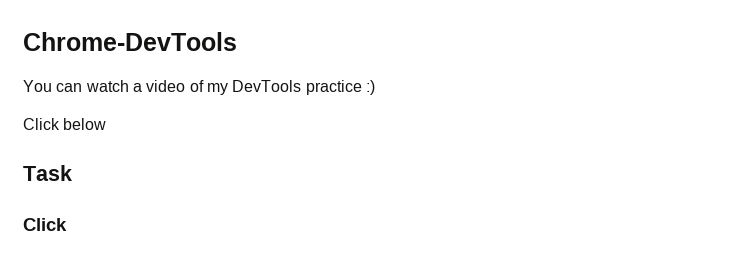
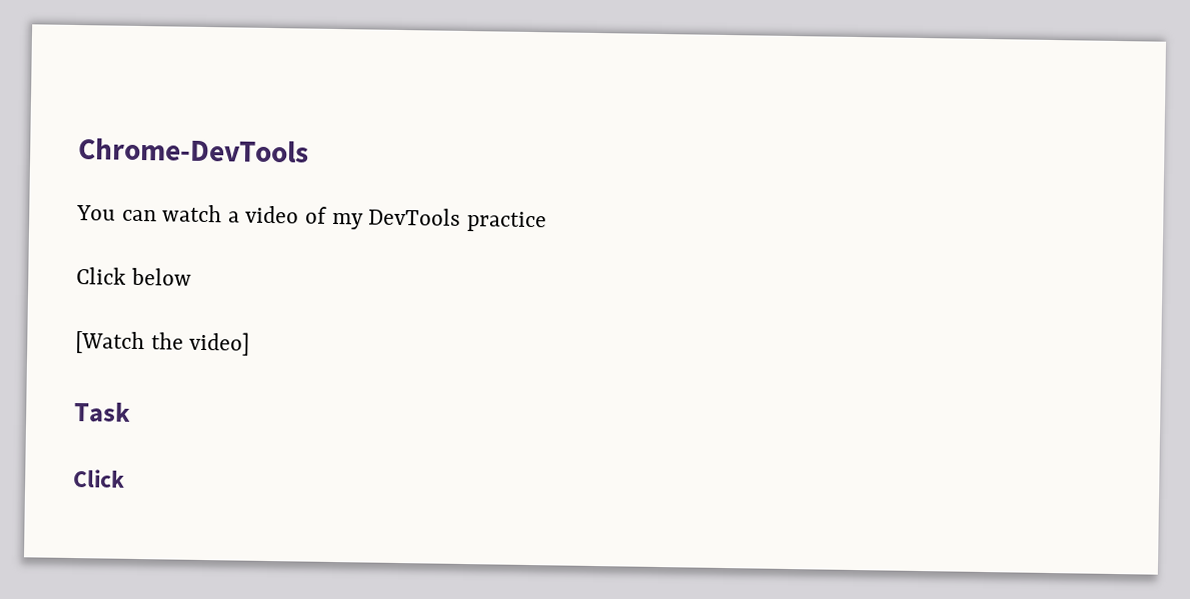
[365,80,375,95] :) -> (547, 222) none
(107, 124) none -> [75,331,251,356] // [Watch the video]

